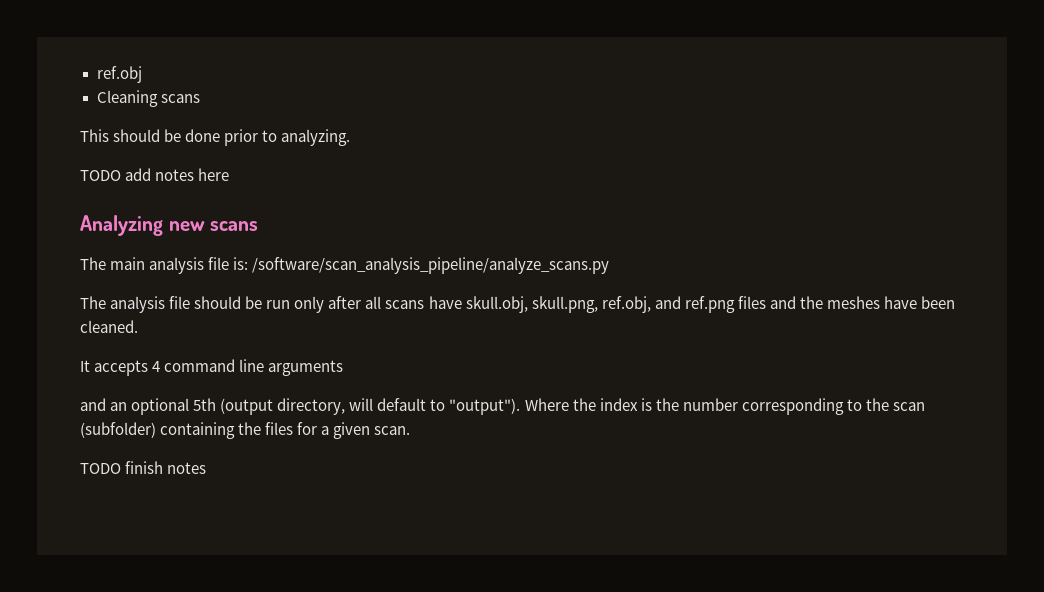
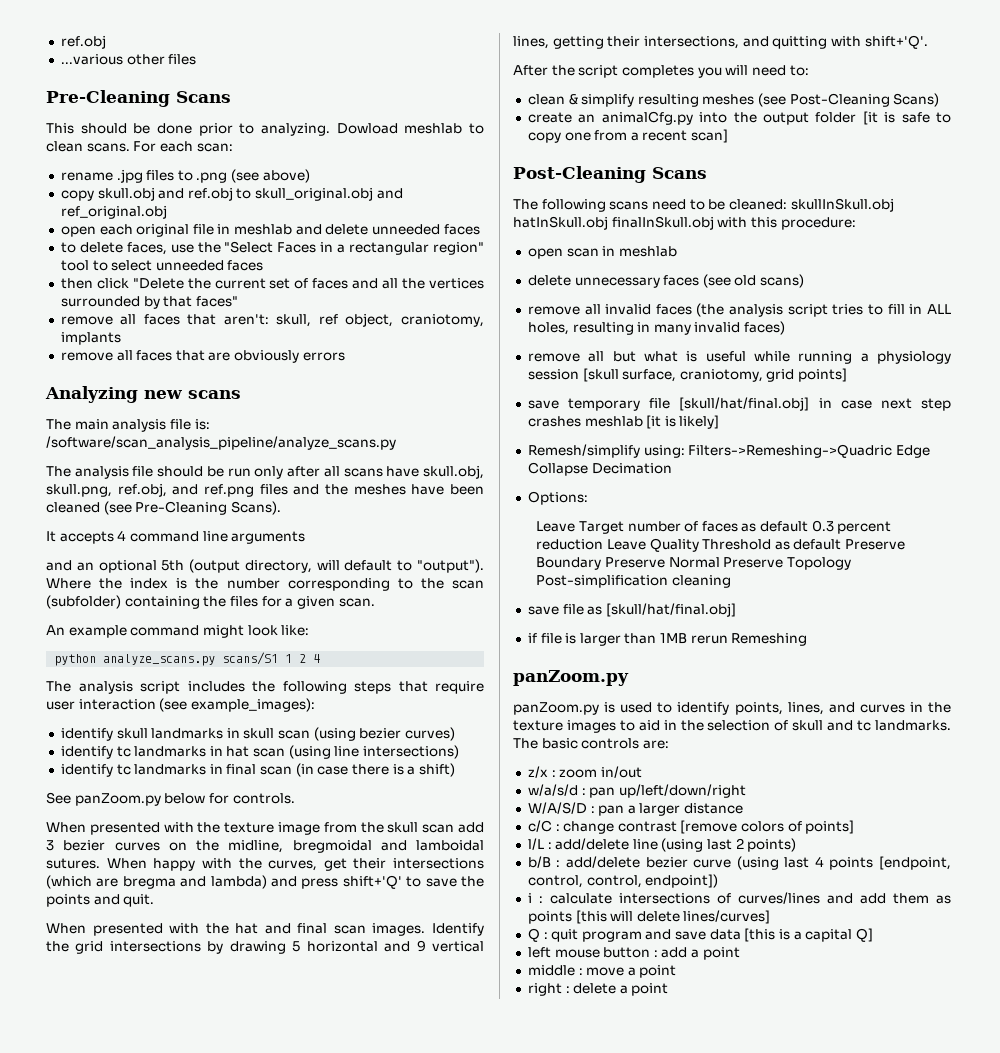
[96,90,200,107] Cleaning scans -> [60,54,197,65] [46,90,231,107] ...various other files // Pre-Cleaning Scans
[80,168,230,181] // TODO add notes here -> [336,123,485,134] [46,141,233,152] [60,169,310,183] [60,187,403,201] [60,205,167,219] [60,224,480,237] [60,241,485,255] [60,260,264,271] [60,278,484,289] [60,296,238,309] [60,313,484,327] [60,332,121,345] [60,350,345,363] Dowload meshlab to clean scans. For each scan: // rename .jpg files to .png (see above) // copy skull.obj and ref.obj to skull_original.obj and ref_original.obj // open each original file in meshlab and delete unneeded faces // to delete faces, use the "Select Faces in a rectangular region" tool to select unneeded faces // then click "Delete the current set of faces and all the vertices surrounded by that faces" // remove all faces that aren't: skull, ref object, craniotomy, implants // remove all faces that are obviously errors
[80,320,138,333] cleaned. -> [46,501,281,515] cleaned (see Pre-Cleaning Scans).
[80,461,207,474] TODO finish notes -> [46,625,310,638] [54,652,321,666] [46,681,484,694] [46,698,315,712] [60,727,456,741] [60,745,460,759] [60,763,455,777] [46,792,295,806] [46,822,485,835] [46,840,484,853] [46,858,484,871] [46,875,484,889] [46,894,155,907] [46,923,484,936] [46,940,485,954] [513,35,928,49] [513,65,809,78] [527,93,940,107] [527,111,951,125] [527,129,729,143] [513,166,707,183] [513,198,894,212] [513,216,856,230] [527,246,677,259] [527,274,805,288] [527,303,951,317] [527,321,786,335] [527,351,951,364] [527,368,848,382] [527,397,951,411] [527,415,720,429] [527,444,930,458] [527,462,672,476] [527,491,588,505] [536,520,892,534] [536,538,906,552] [536,557,851,570] [536,575,731,588] [527,603,736,617] [527,633,808,646] [513,670,629,686] [513,702,952,715] [513,720,952,733] [513,738,669,749] [527,766,642,778] [527,784,746,798] [527,802,744,816] [527,820,855,834] [527,838,797,852] [527,856,951,870] [527,874,719,888] [527,892,951,904] [527,910,771,924] [527,928,873,942] [527,947,740,960] [527,965,677,978] [527,983,669,996] An example command might look like: // python analyze_scans.py scans/S1 1 2 4 // The analysis script includes the following steps that require user interaction (see example_images): // identify skull landmarks in skull scan (using bezier curves) // identify tc landmarks in hat scan (using line intersections) // identify tc landmarks in final scan (in case there is a shift) // See panZoom.py below for controls. // When presented with the texture image from the skull scan add 3 bezier curves on the midline, bregmoidal and lamboidal sutures. When happy with the curves, get their intersections (which are bregma and lambda) and press shift+'Q' to save the points and quit. // When presented with the hat and final scan images. Identify the grid intersections by drawing 5 horizontal and 9 vertical lines, getting their intersections, and quitting with shift+'Q'. // After the script completes you will need to: // clean & simplify resulting meshes (see Post-Cleaning Scans) // create an animalCfg.py into the output folder [it is safe to copy one from a recent scan] // Post-Cleaning Scans // The following scans need to be cleaned: skullInSkull.obj hatInSkull.obj finalInSkull.obj with this procedure: // open scan in meshlab // delete unnecessary faces (see old scans) // remove all invalid faces (the analysis script tries to fill in ALL holes, resulting in many invalid faces) // remove all but what is useful while running a physiology session [skull surface, craniotomy, grid points] // save temporary file [skull/hat/final.obj] in case next step crashes meshlab [it is likely] // Remesh/simplify using: Filters->Remeshing->Quadric Edge Collapse Decimation // Options: // Leave Target number of faces as default 0.3 percent reduction Leave Quality Threshold as default Preserve Boundary Preserve Normal Preserve Topology Post-simplification cleaning // save file as [skull/hat/final.obj] // if file is larger than 1MB rerun Remeshing // panZoom.py // panZoom.py is used to identify points, lines, and curves in the texture images to aid in the selection of skull and tc landmarks. The basic controls are: // z/x : zoom in/out // w/a/s/d : pan up/left/down/right // W/A/S/D : pan a larger distance // c/C : change contrast [remove colors of points] // l/L : add/delete line (using last 2 points) // b/B : add/delete bezier curve (using last 4 points [endpoint, control, control, endpoint]) // i : calculate intersections of curves/lines and add them as points [this will delete lines/curves] // Q : quit program and save data [this is a capital Q] // left mouse button : add a point // middle : move a point // right : delete a point

